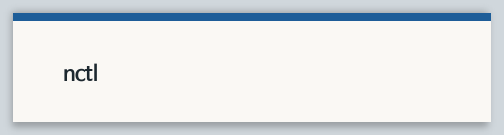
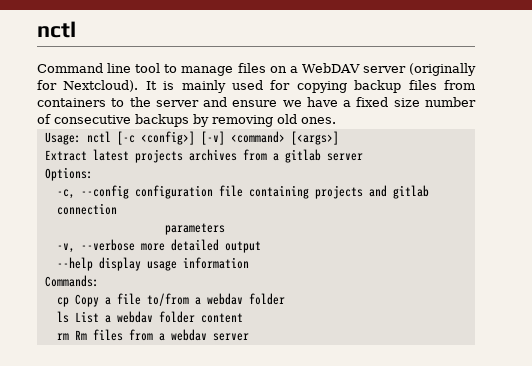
[63,63,98,82] nctl -> [37,21,76,38] [37,63,476,76] [37,80,475,93] [37,97,476,107] [37,114,336,127] [44,131,339,145] [44,149,363,163] [44,167,93,181] [56,185,429,199] [56,203,117,215] [164,223,225,235] [56,239,261,253] [56,257,249,271] [44,275,99,287] [56,293,285,307] [56,311,243,323] [56,329,249,341] nctl // Command line tool to manage files on a WebDAV server (originally for Nextcloud). It is mainly used for copying backup files from containers to the server and ensure we have a fixed size number of consecutive backups by removing old ones. // Usage: nctl [-c <config>] [-v] <command> [<args>] // Extract latest projects archives from a gitlab server // Options: // -c, --config configuration file containing projects and gitlab connection // parameters // -v, --verbose more detailed output // --help display usage information // Commands: // cp Copy a file to/from a webdav folder // ls List a webdav folder content // rm Rm files from a webdav server

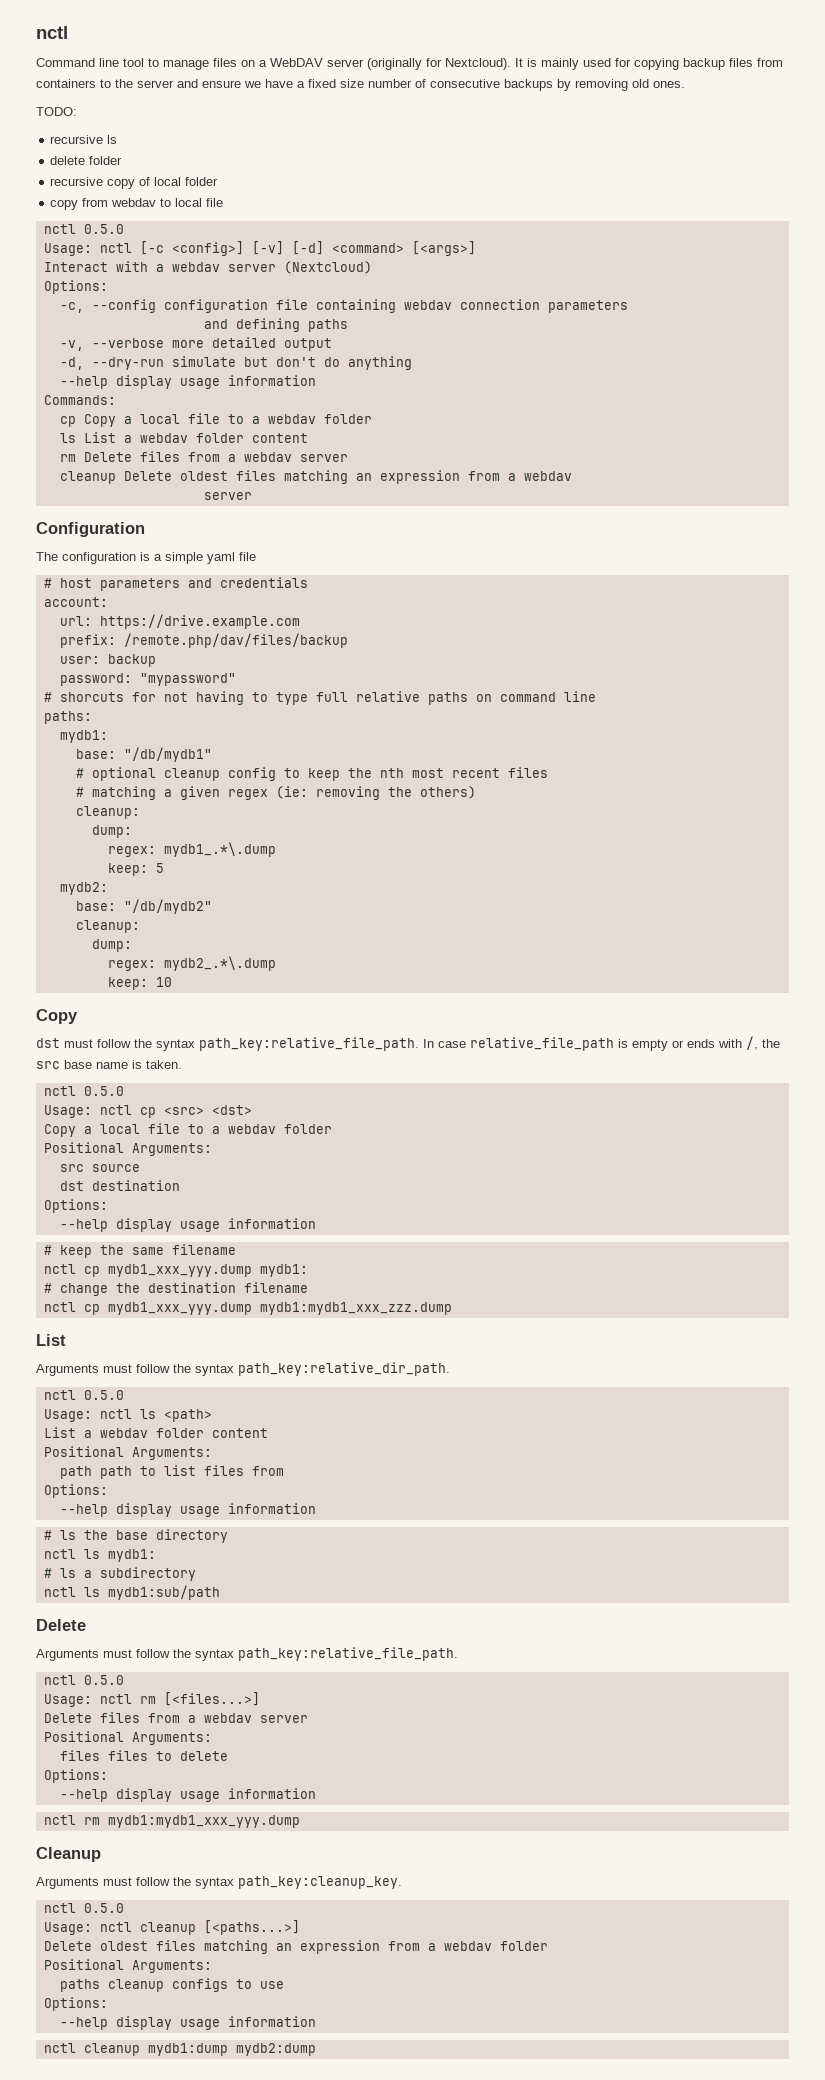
(336, 120) none -> [36,107,77,116] [50,135,118,144] [50,156,123,165] [50,177,219,189] [50,198,224,210] [43,224,124,234] // TODO: // recursive ls // delete folder // recursive copy of local folder // copy from webdav to local file // nctl 0.5.0
(225, 138) none -> [291,241,324,255] [-d]
[44,149,363,163] Extract latest projects archives from a gitlab server -> [43,261,372,274] Interact with a webdav server (Nextcloud)
[314,185,429,199] [56,203,117,215] [164,223,225,235] projects and gitlab connection // parameters -> [403,299,628,313] [203,318,348,332] webdav connection parameters // and defining paths
(261, 247) none -> [59,356,412,370] // -d, --dry-run simulate but don't do anything
[116,293,189,306] file to/from -> [139,413,244,424] local file to
[74,329,249,341] Rm files from a webdav server -> [83,451,348,462] [59,470,572,484] [203,492,252,500] [36,522,145,537] [36,552,256,564] [43,577,308,591] [43,597,108,607] [59,614,300,629] [59,633,348,648] [59,654,156,667] [59,673,236,686] [43,691,596,705] [43,711,92,724] [59,730,108,743] [75,747,212,762] [75,767,548,781] [75,786,476,800] [75,806,140,819] [91,825,132,838] [107,842,276,857] [107,863,164,876] [59,882,108,895] [75,899,212,914] [75,920,140,933] [91,939,132,952] [107,956,276,971] [107,977,172,990] [36,1009,78,1024] [36,1036,780,1051] [36,1060,182,1069] [43,1086,124,1096] [43,1105,252,1118] [43,1123,332,1137] [43,1142,212,1156] [59,1164,140,1172] [59,1180,180,1191] [43,1199,108,1213] [59,1218,316,1232] [43,1244,236,1258] [43,1264,308,1277] [43,1282,308,1296] [43,1302,452,1315] [36,1334,66,1346] [36,1362,450,1376] [43,1390,124,1400] [43,1409,212,1422] [43,1427,268,1438] [43,1446,212,1460] [59,1465,284,1479] [43,1484,108,1498] [59,1503,316,1517] [43,1529,228,1543] [43,1549,156,1562] [43,1567,196,1581] [43,1585,220,1600] [36,1619,86,1631] [36,1647,458,1661] [43,1675,124,1685] [43,1692,260,1707] [43,1712,308,1723] [43,1731,212,1745] [59,1750,228,1761] [43,1769,108,1783] [59,1788,316,1802] [43,1815,300,1828] [36,1847,101,1862] [36,1876,402,1889] [43,1903,124,1913] [43,1920,300,1935] [43,1940,548,1954] [43,1959,212,1973] [59,1978,284,1992] [43,1997,108,2011] [59,2016,316,2030] [43,2043,316,2056] Delete files from a webdav server // cleanup Delete oldest files matching an expression from a webdav // server // Configuration // The configuration is a simple yaml file // # host parameters and credentials // account: // url: https://drive.example.com // prefix: /remote.php/dav/files/backup // user: backup // password: "mypassword" // # shorcuts for not having to type full relative paths on command line // paths: // mydb1: // base: "/db/mydb1" // # optional cleanup config to keep the nth most recent files // # matching a given regex (ie: removing the others) // cleanup: // dump: // regex: mydb1_.*\.dump // keep: 5 // mydb2: // base: "/db/mydb2" // cleanup: // dump: // regex: mydb2_.*\.dump // keep: 10 // Copy // dst must follow the syntax path_key:relative_file_path. In case relative_file_path is empty or ends with /, the src base name is taken. // nctl 0.5.0 // Usage: nctl cp <src> <dst> // Copy a local file to a webdav folder // Positional Arguments: // src source // dst destination // Options: // --help display usage information // # keep the same filename // nctl cp mydb1_xxx_yyy.dump mydb1: // # change the destination filename // nctl cp mydb1_xxx_yyy.dump mydb1:mydb1_xxx_zzz.dump // List // Arguments must follow the syntax path_key:relative_dir_path. // nctl 0.5.0 // Usage: nctl ls <path> // List a webdav folder content // Positional Arguments: // path path to list files from // Options: // --help display usage information // # ls the base directory // nctl ls mydb1: // # ls a subdirectory // nctl ls mydb1:sub/path // Delete // Arguments must follow the syntax path_key:relative_file_path. // nctl 0.5.0 // Usage: nctl rm [<files...>] // Delete files from a webdav server // Positional Arguments: // files files to delete // Options: // --help display usage information // nctl rm mydb1:mydb1_xxx_yyy.dump // Cleanup // Arguments must follow the syntax path_key:cleanup_key. // nctl 0.5.0 // Usage: nctl cleanup [<paths...>] // Delete oldest files matching an expression from a webdav folder // Positional Arguments: // paths cleanup configs to use // Options: // --help display usage information // nctl cleanup mydb1:dump mydb2:dump

